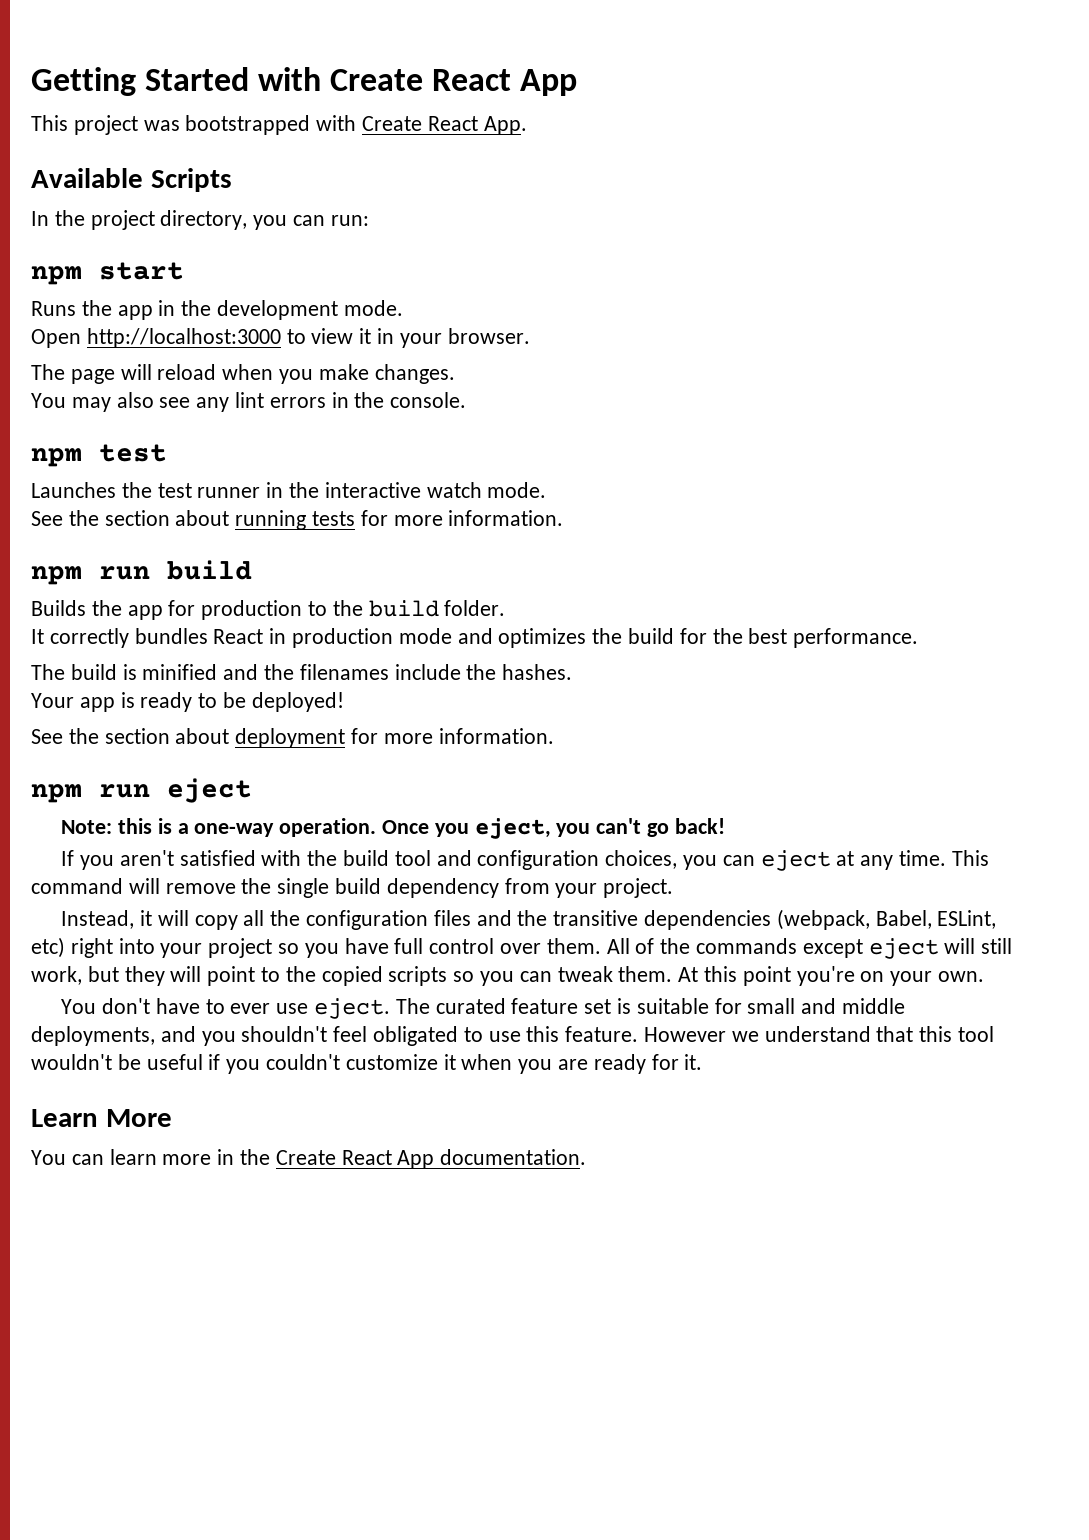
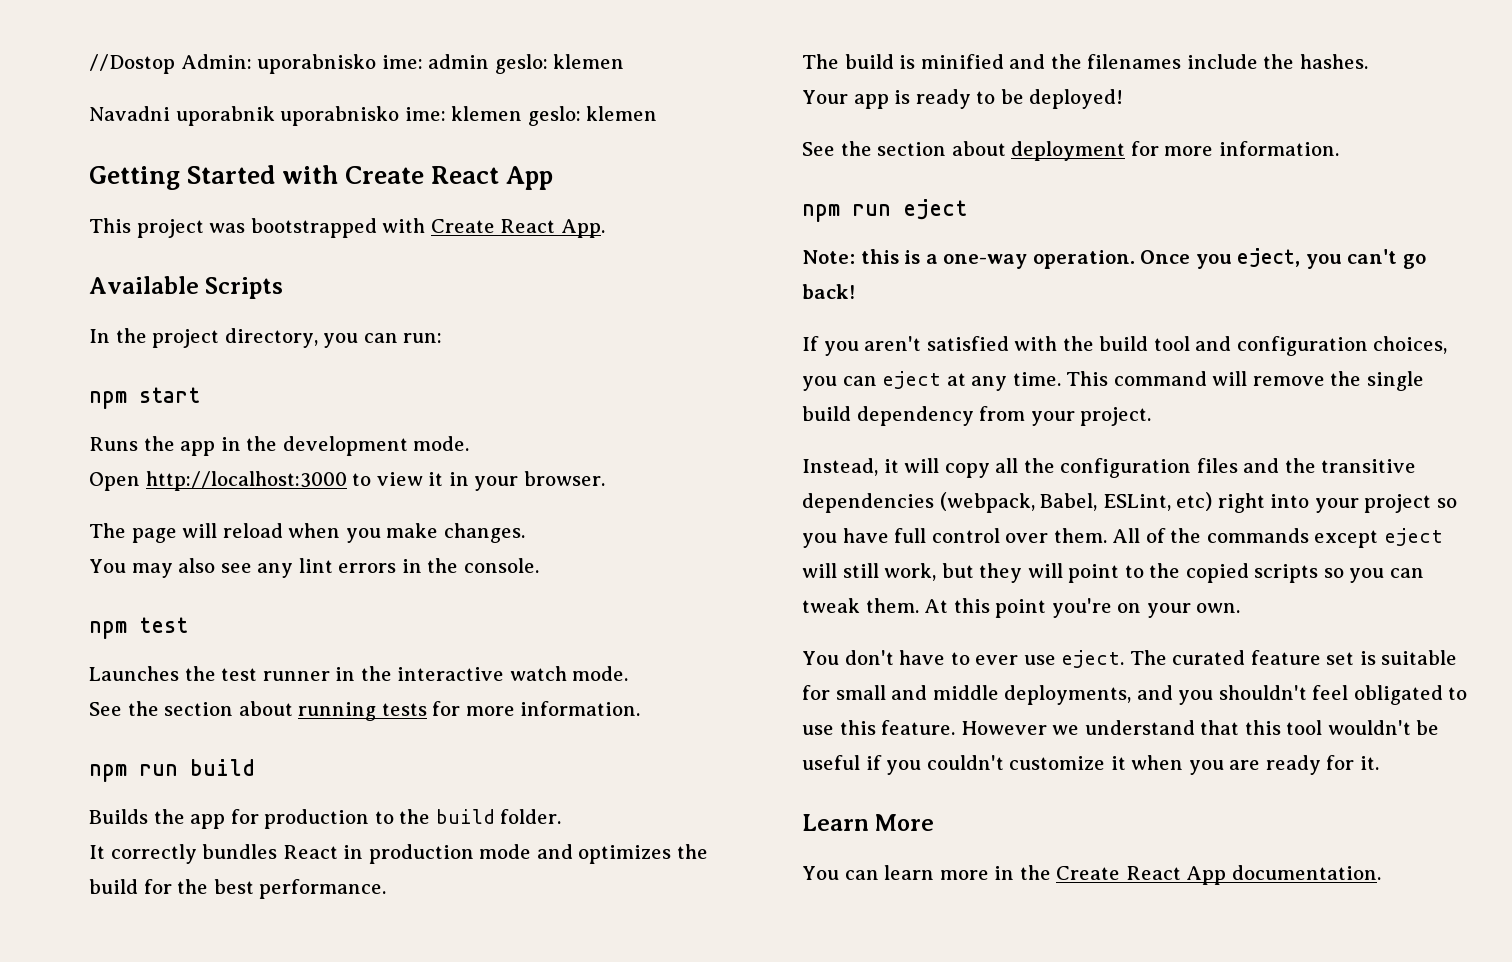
(31, 81) none -> [89,54,625,74] [89,106,658,126] //Dostop Admin: uporabnisko ime: admin geslo: klemen // Navadni uporabnik uporabnisko ime: klemen geslo: klemen //

